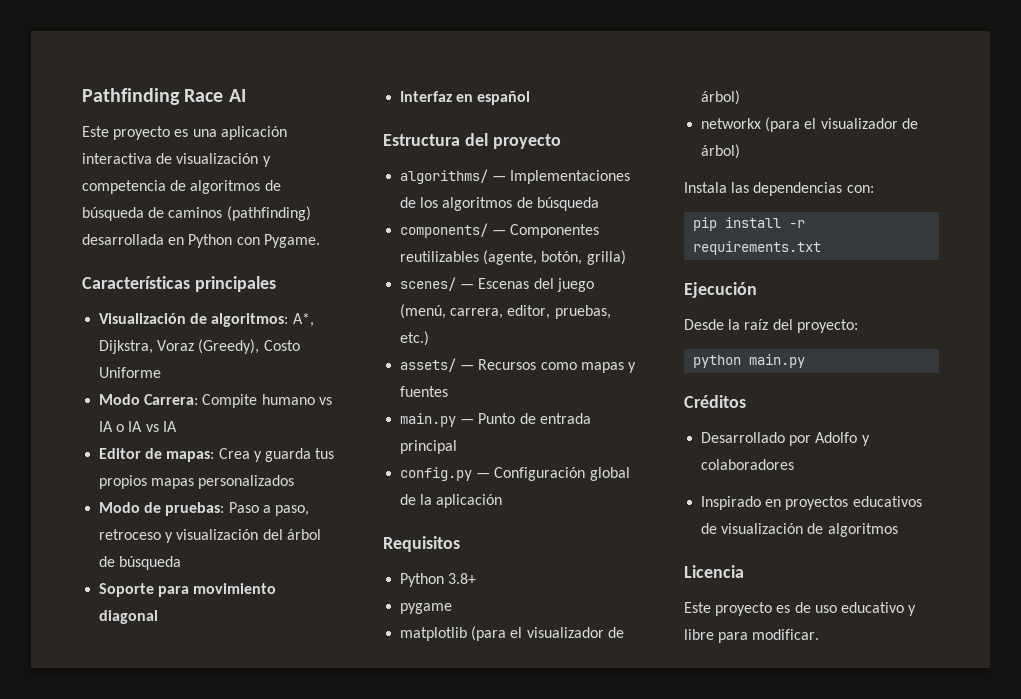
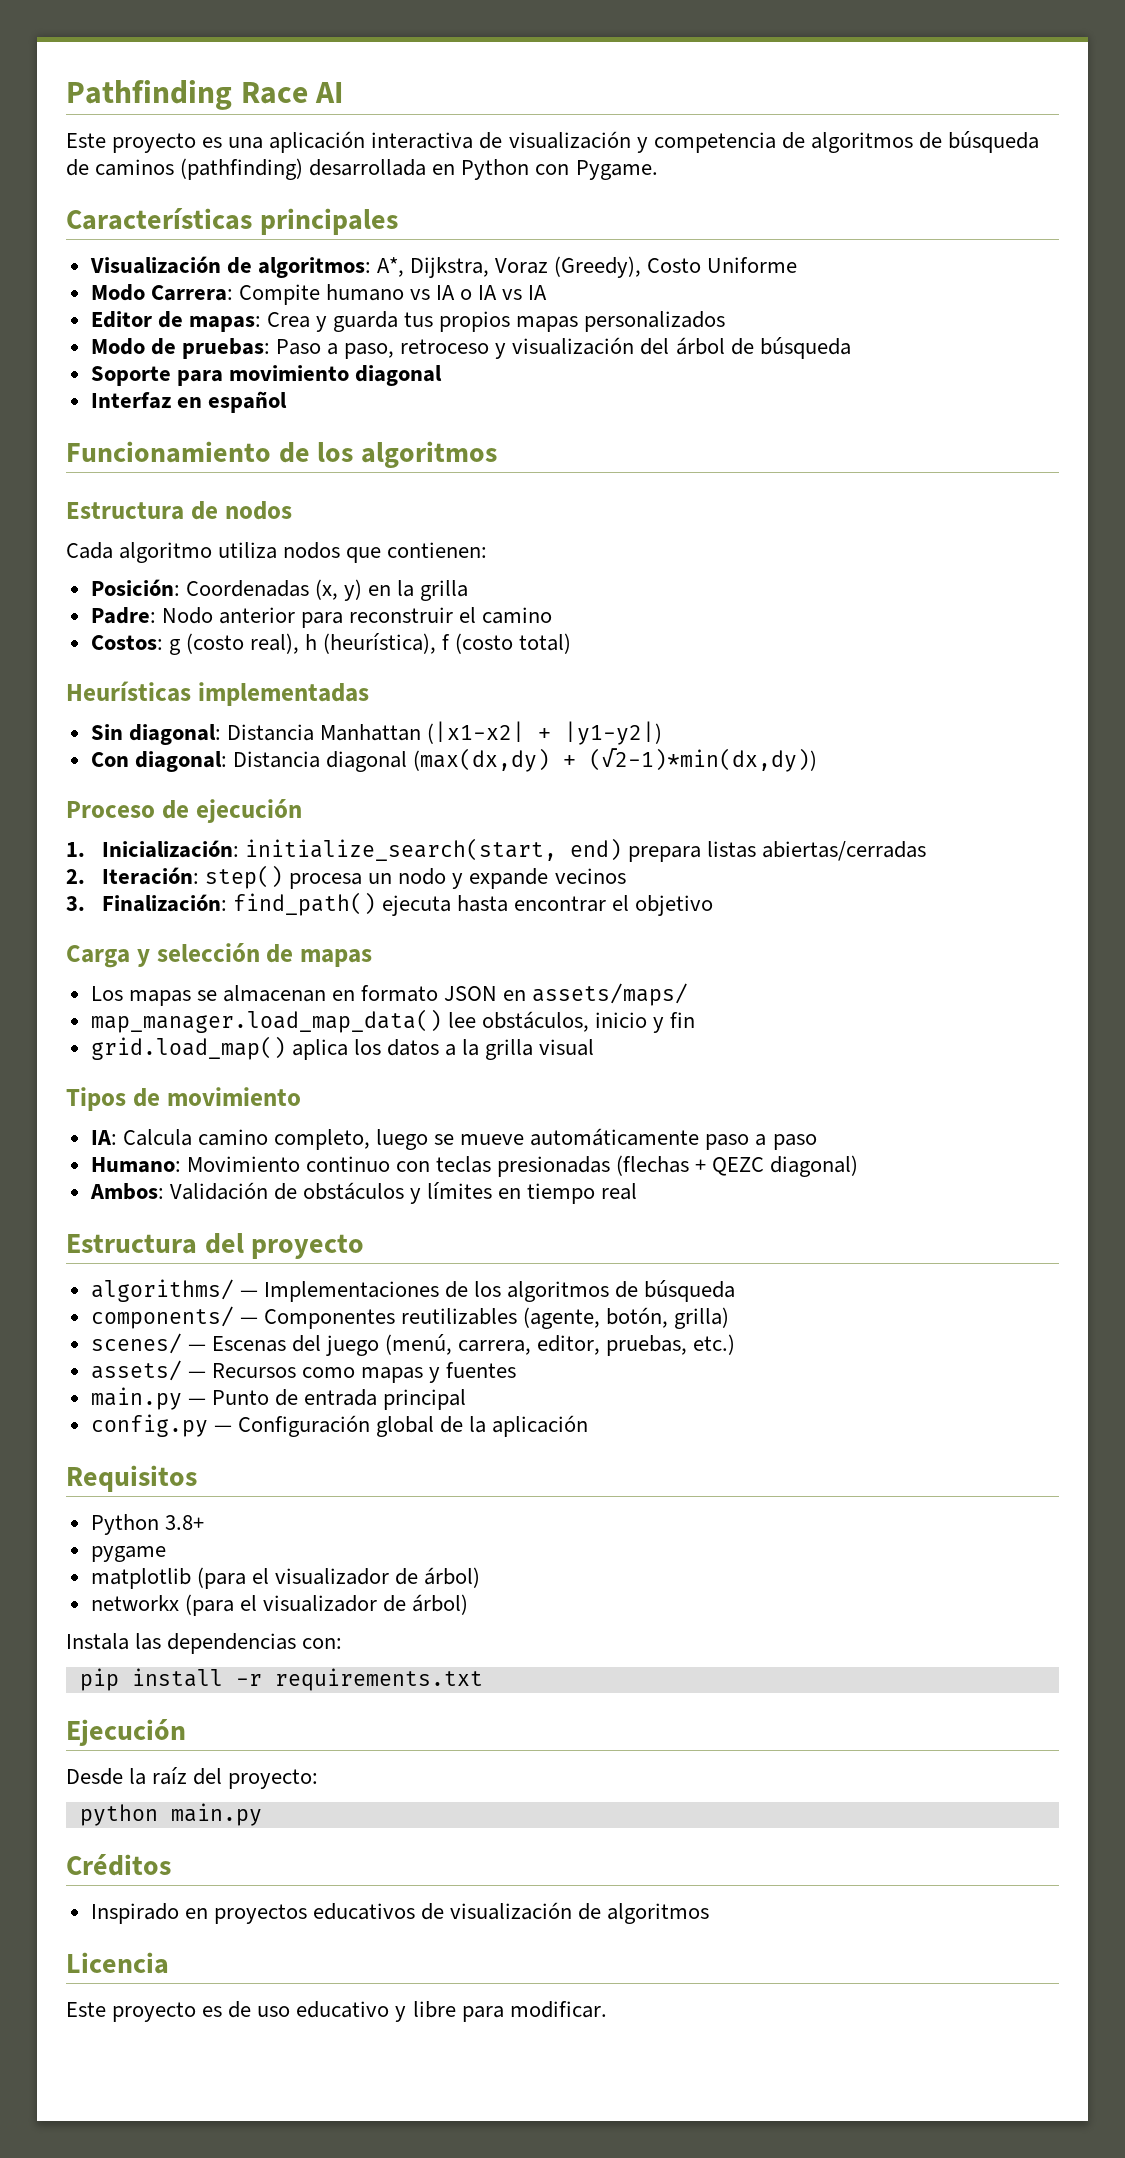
(531, 98) none -> [66,441,497,468] [66,501,292,520] [66,542,488,563] [90,579,469,601] [90,607,553,628] [90,633,572,655] [66,681,369,706] [90,721,663,745] [90,748,818,772] [66,799,302,823] [66,838,927,862] [66,865,626,889] [66,892,714,916] [66,943,372,968] [90,983,689,1006] [90,1009,696,1033] [90,1036,595,1060] [66,1087,301,1111] [90,1128,817,1150] [90,1155,859,1177] [89,1182,638,1204] // Funcionamiento de los algoritmos // Estructura de nodos // Cada algoritmo utiliza nodos que contienen: // Posición: Coordenadas (x, y) en la grilla // Padre: Nodo anterior para reconstruir el camino // Costos: g (costo real), h (heurística), f (costo total) // Heurísticas implementadas // Sin diagonal: Distancia Manhattan (|x1-x2| + |y1-y2|) // Con diagonal: Distancia diagonal (max(dx,dy) + (√2-1)*min(dx,dy)) // Proceso de ejecución // 1. Inicialización: initialize_search(start, end) prepara listas abiertas/cerradas // 2. Iteración: step() procesa un nodo y expande vecinos // 3. Finalización: find_path() ejecuta hasta encontrar el objetivo // Carga y selección de mapas // Los mapas se almacenan en formato JSON en assets/maps/ // map_manager.load_map_data() lee obstáculos, inicio y fin // grid.load_map() aplica los datos a la grilla visual // Tipos de movimiento // IA: Calcula camino completo, luego se mueve automáticamente paso a paso // Humano: Movimiento continuo con teclas presionadas (flechas + QEZC diagonal) // Ambos: Validación de obstáculos y límites en tiempo real
[701,432,870,446] [701,459,795,470] // Desarrollado por Adolfo y colaboradores -> (171, 1865) none

